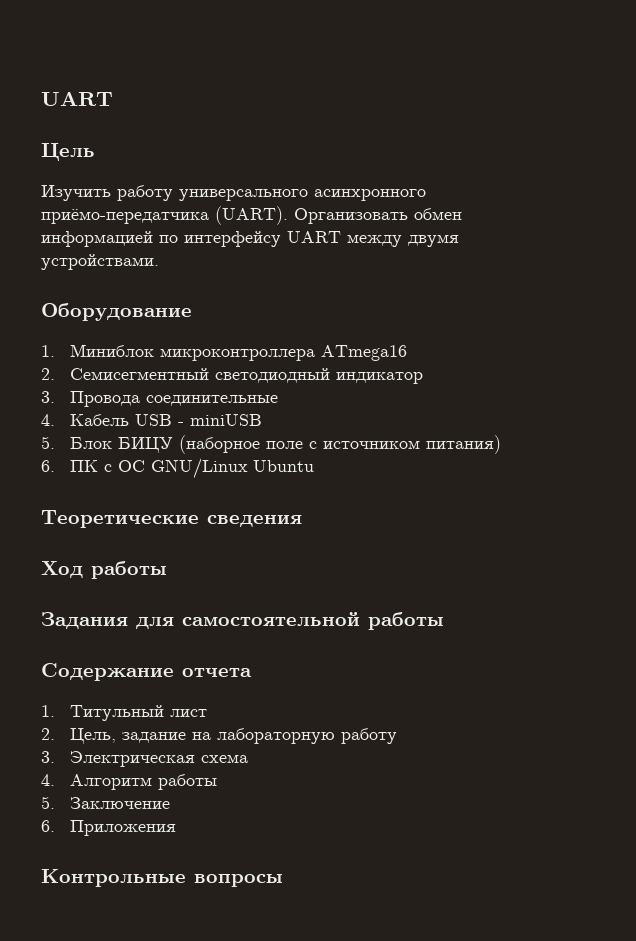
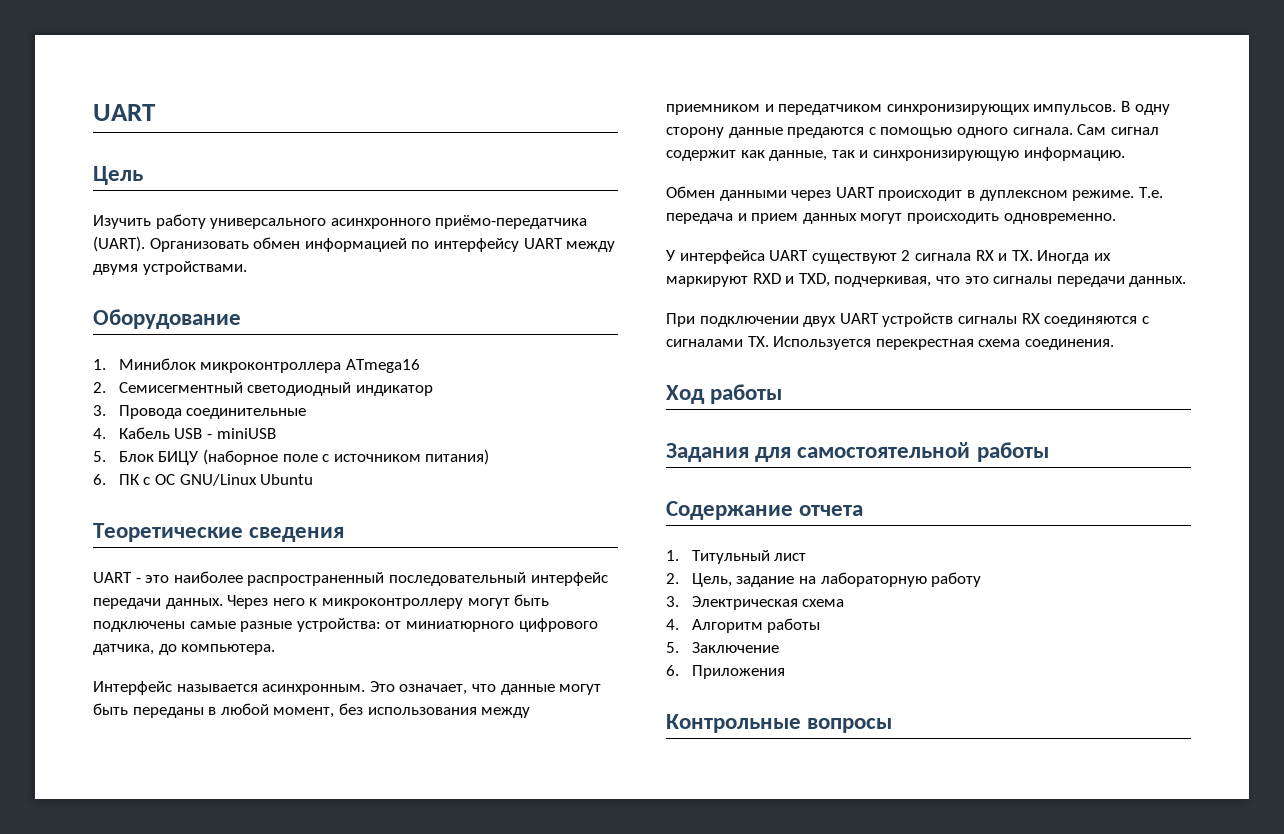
(302, 521) none -> [93,571,608,586] [93,594,550,609] [93,618,598,632] [93,644,276,655] [93,681,602,695] [93,703,531,718] [666,101,1170,115] [666,124,1159,138] [666,147,1125,161] [666,186,1163,201] [666,213,1116,224] [666,250,1111,264] [666,273,1187,287] [666,313,1149,327] [666,336,1114,350] // UART - это наиболее распространенный последовательный интерфейс передачи данных. Через него к микроконтроллеру могут быть подключены самые разные устройства: от миниатюрного цифрового датчика, до компьютера. // Интерфейс называется асинхронным. Это означает, что данные могут быть переданы в любой момент, без использования между приемником и передатчиком синхронизирующих импульсов. В одну сторону данные предаются с помощью одного сигнала. Сам сигнал содержит как данные, так и синхронизирующую информацию. // Обмен данными через UART происходит в дуплексном режиме. Т.е. передача и прием данных могут происходить одновременно. // У интерфейса UART существуют 2 сигнала RX и TX. Иногда их маркируют RXD и TXD, подчеркивая, что это сигналы передачи данных. // При подключении двух UART устройств сигналы RX соединяются с сигналами TX. Используется перекрестная схема соединения.

